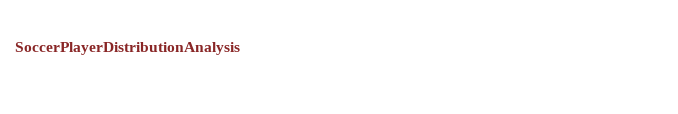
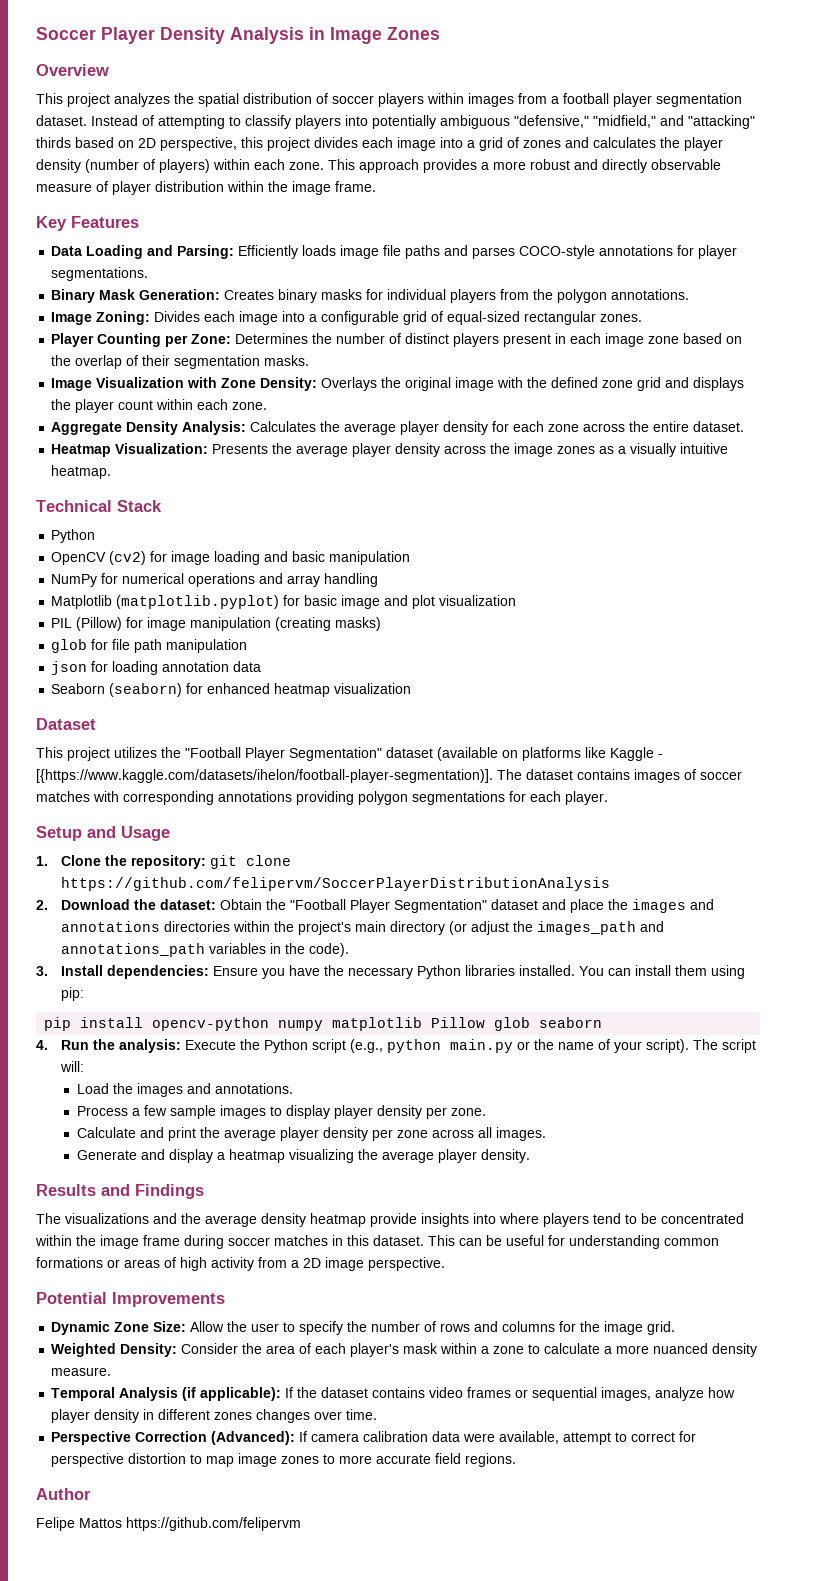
[15,42,240,55] SoccerPlayerDistributionAnalysis -> [36,27,440,44] [36,64,109,76] [36,93,742,107] [36,115,755,129] [36,137,723,151] [36,159,721,173] [36,181,376,195] [36,216,139,231] [51,245,738,259] [51,267,149,281] [51,289,690,303] [51,311,643,325] [51,333,743,347] [51,355,310,369] [51,377,745,391] [51,399,268,413] [51,421,745,435] [51,443,729,457] [51,465,112,479] [36,500,162,512] [51,529,96,543] [51,551,411,565] [51,573,379,587] [51,595,517,609] [51,617,382,631] [51,639,248,653] [51,661,262,675] [51,683,412,697] [36,718,96,730] [36,747,663,761] [36,769,742,783] [36,791,608,805] [36,826,170,841] [36,855,292,869] [61,877,611,891] [36,899,715,913] [61,921,665,935] [61,943,350,957] [36,965,746,979] [61,987,85,1001] [44,1017,603,1031] [36,1039,757,1053] [60,1061,85,1072] [76,1083,293,1097] [76,1105,486,1119] [76,1127,546,1141] [76,1149,530,1163] [36,1184,204,1199] [36,1213,744,1227] [35,1235,719,1249] [36,1257,445,1271] [36,1292,225,1307] [51,1321,676,1335] [51,1343,758,1357] [51,1367,112,1376] [51,1387,736,1401] [51,1409,378,1423] [51,1431,697,1445] [51,1453,517,1467] [36,1488,91,1500] [36,1517,301,1531] Soccer Player Density Analysis in Image Zones // Overview // This project analyzes the spatial distribution of soccer players within images from a football player segmentation dataset. Instead of attempting to classify players into potentially ambiguous "defensive," "midfield," and "attacking" thirds based on 2D perspective, this project divides each image into a grid of zones and calculates the player density (number of players) within each zone. This approach provides a more robust and directly observable measure of player distribution within the image frame. // Key Features // Data Loading and Parsing: Efficiently loads image file paths and parses COCO-style annotations for player segmentations. // Binary Mask Generation: Creates binary masks for individual players from the polygon annotations. // Image Zoning: Divides each image into a configurable grid of equal-sized rectangular zones. // Player Counting per Zone: Determines the number of distinct players present in each image zone based on the overlap of their segmentation masks. // Image Visualization with Zone Density: Overlays the original image with the defined zone grid and displays the player count within each zone. // Aggregate Density Analysis: Calculates the average player density for each zone across the entire dataset. // Heatmap Visualization: Presents the average player density across the image zones as a visually intuitive heatmap. // Technical Stack // Python // OpenCV (cv2) for image loading and basic manipulation // NumPy for numerical operations and array handling // Matplotlib (matplotlib.pyplot) for basic image and plot visualization // PIL (Pillow) for image manipulation (creating masks) // glob for file path manipulation // json for loading annotation data // Seaborn (seaborn) for enhanced heatmap visualization // Dataset // This project utilizes the "Football Player Segmentation" dataset (available on platforms like Kaggle - [{https://www.kaggle.com/datasets/ihelon/football-player-segmentation)]. The dataset contains images of soccer matches with corresponding annotations providing polygon segmentations for each player. // Setup and Usage // 1. Clone the repository: git clone https://github.com/felipervm/SoccerPlayerDistributionAnalysis // 2. Download the dataset: Obtain the "Football Player Segmentation" dataset and place the images and annotations directories within the project's main directory (or adjust the images_path and annotations_path variables in the code). // 3. Install dependencies: Ensure you have the necessary Python libraries installed. You can install them using pip: // pip install opencv-python numpy matplotlib Pillow glob seaborn // 4. Run the analysis: Execute the Python script (e.g., python main.py or the name of your script). The script will: // Load the images and annotations. // Process a few sample images to display player density per zone. // Calculate and print the average player density per zone across all images. // Generate and display a heatmap visualizing the average player density. // Results and Findings // The visualizations and the average density heatmap provide insights into where players tend to be concentrated within the image frame during soccer matches in this dataset. This can be useful for understanding common formations or areas of high activity from a 2D image perspective. // Potential Improvements // Dynamic Zone Size: Allow the user to specify the number of rows and columns for the image grid. // Weighted Density: Consider the area of each player's mask within a zone to calculate a more nuanced density measure. // Temporal Analysis (if applicable): If the dataset contains video frames or sequential images, analyze how player density in different zones changes over time. // Perspective Correction (Advanced): If camera calibration data were available, attempt to correct for perspective distortion to map image zones to more accurate field regions. // Author // Felipe Mattos https://github.com/felipervm

